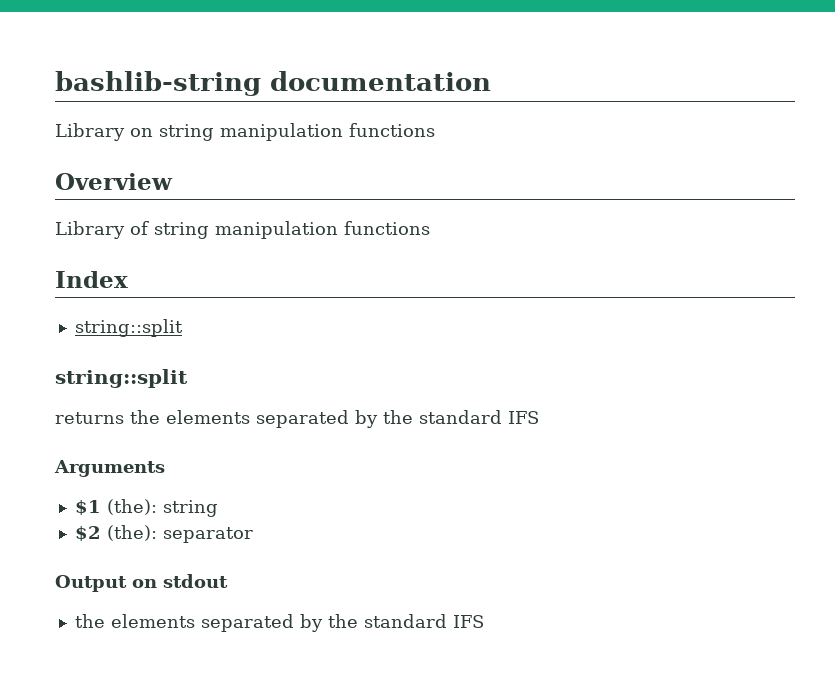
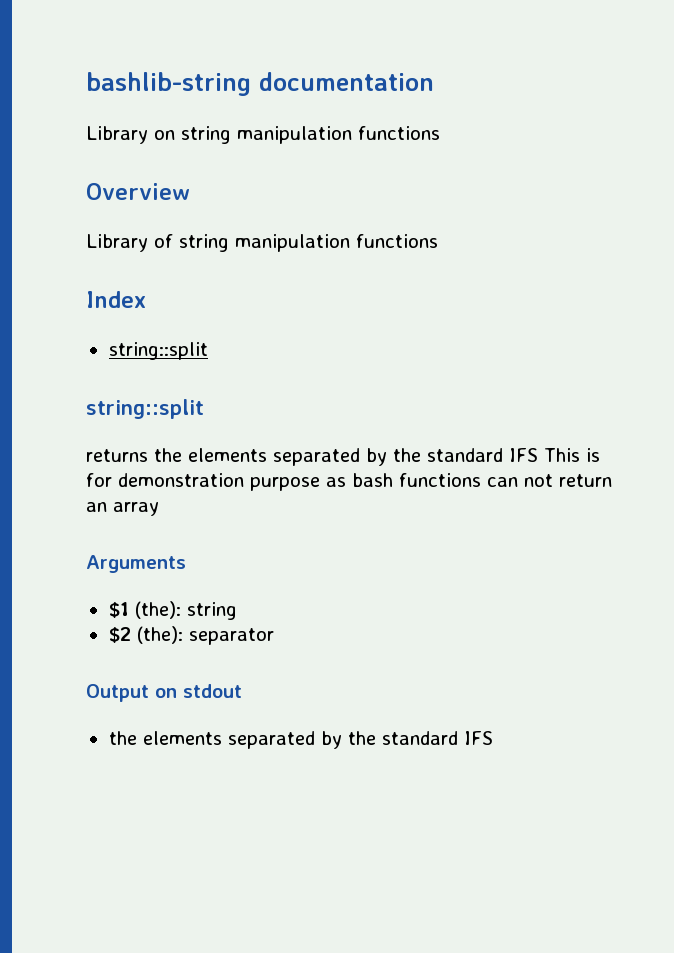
(539, 417) none -> [544,448,600,462] [86,473,612,491] [86,502,159,516] This is for demonstration purpose as bash functions can not return an array

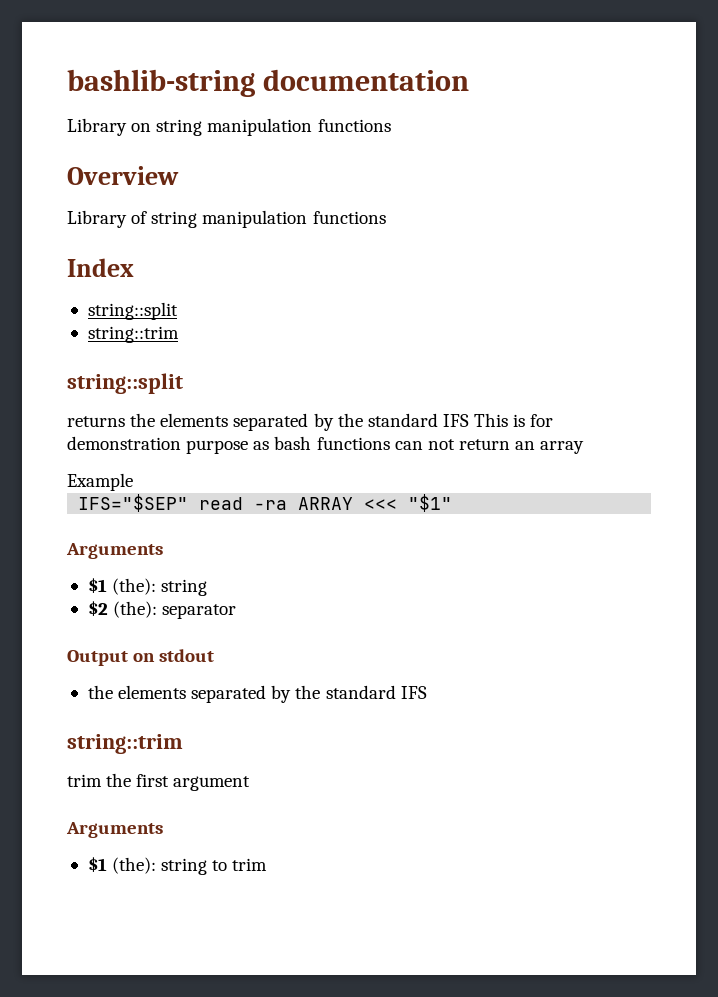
(208, 351) none -> [87,326,179,343] // string::trim
(159, 509) none -> [67,473,133,491] [78,494,453,512] // Example // IFS="$SEP" read -ra ARRAY <<< "$1"
(493, 738) none -> [67,734,183,754] [67,773,251,791] [66,822,163,838] [87,857,268,875] // string::trim // trim the first argument // Arguments // $1 (the): string to trim

